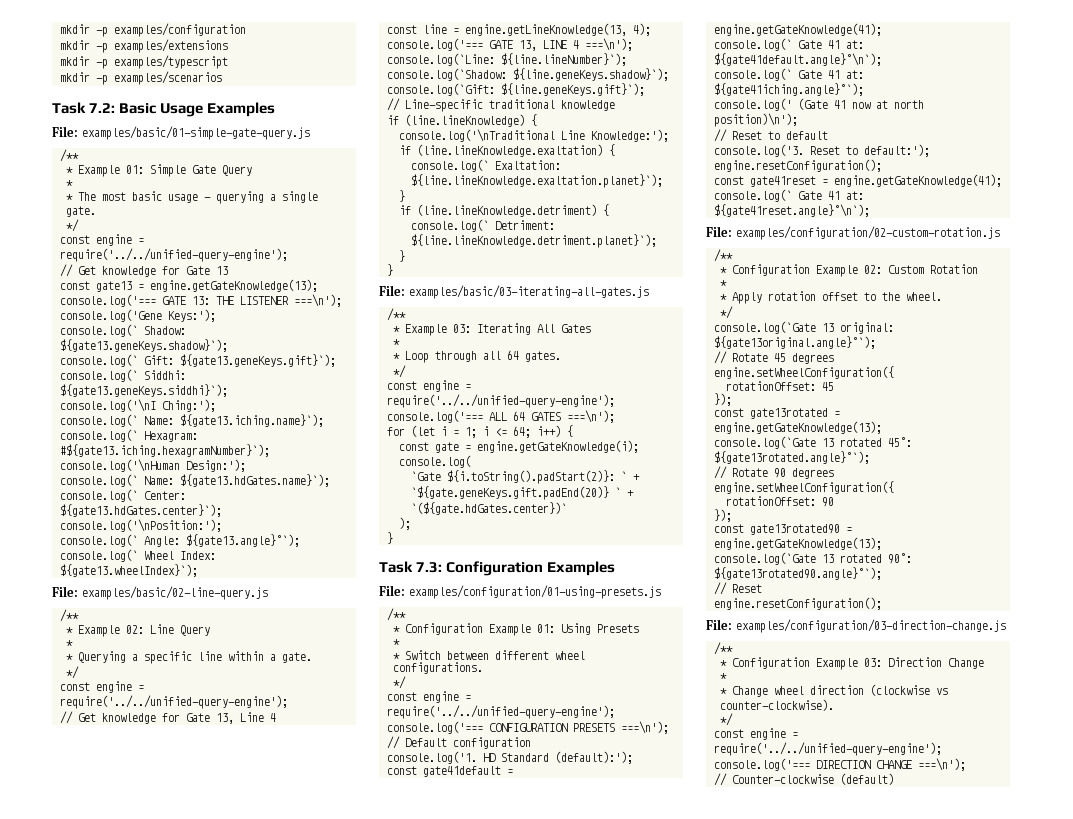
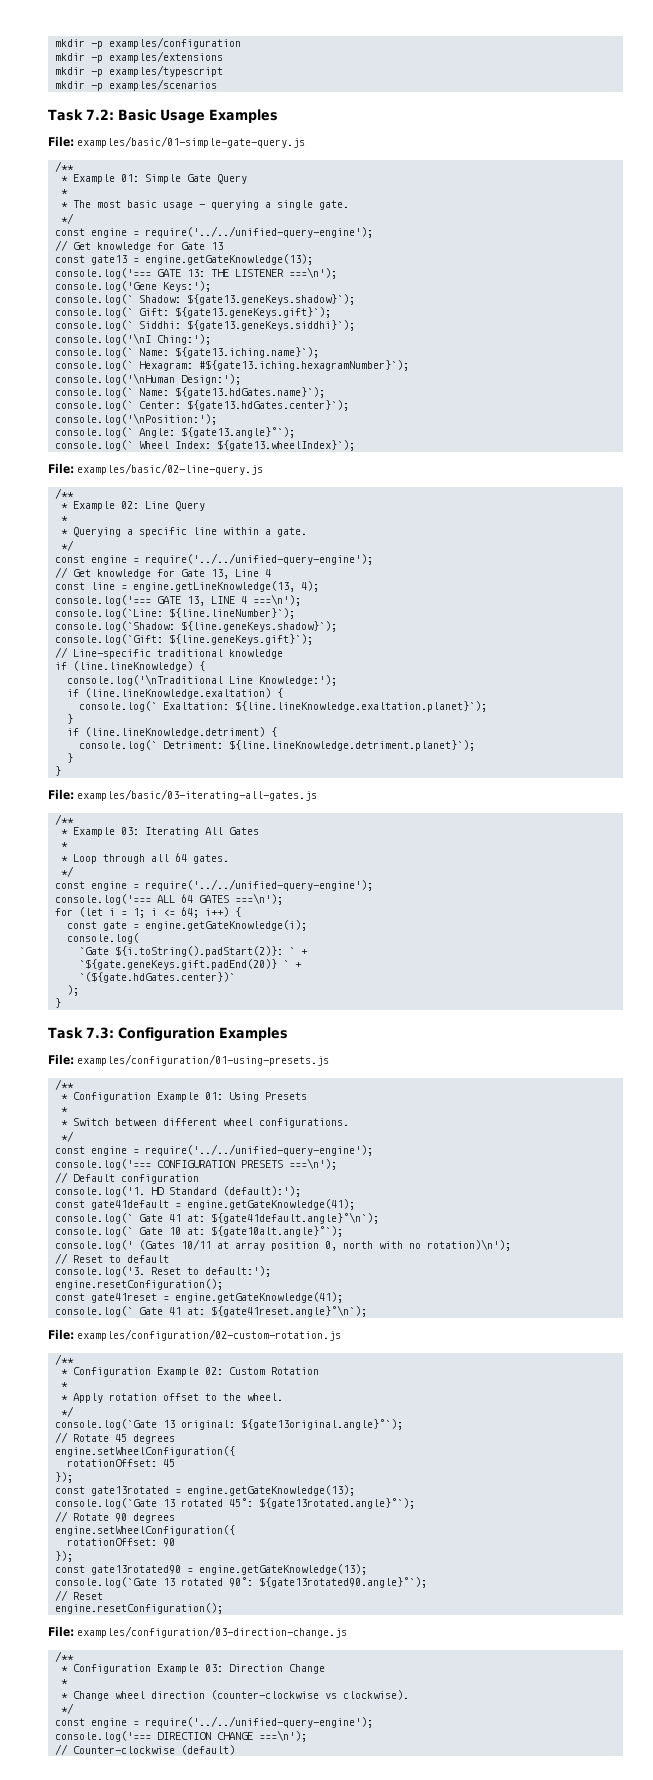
[827,70,864,79] [713,83,864,96] [713,98,924,111] [713,113,798,127] 41 at: ${gate41iching.angle}°`); // console.log(' (Gate 41 now at north position)\n'); -> [168,1226,343,1237] [54,1239,511,1251] 10 at: ${gate10alt.angle}°`); // console.log(' (Gates 10/11 at array position 0, north with no rotation)\n');
[869,684,948,696] [719,699,834,711] (clockwise vs counter-clockwise). -> [210,1690,409,1700] (counter-clockwise vs clockwise).

